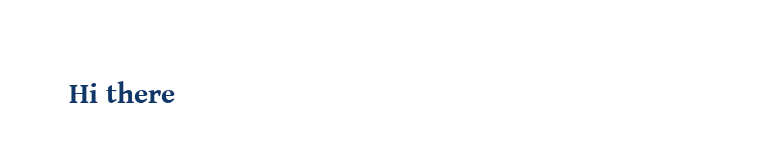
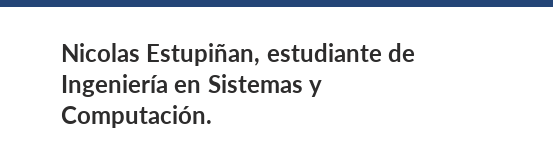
[69,81,175,103] Hi there -> [61,43,416,66] [61,74,323,97] [61,105,212,128] Nicolas Estupiñan, estudiante de Ingeniería en Sistemas y Computación.

